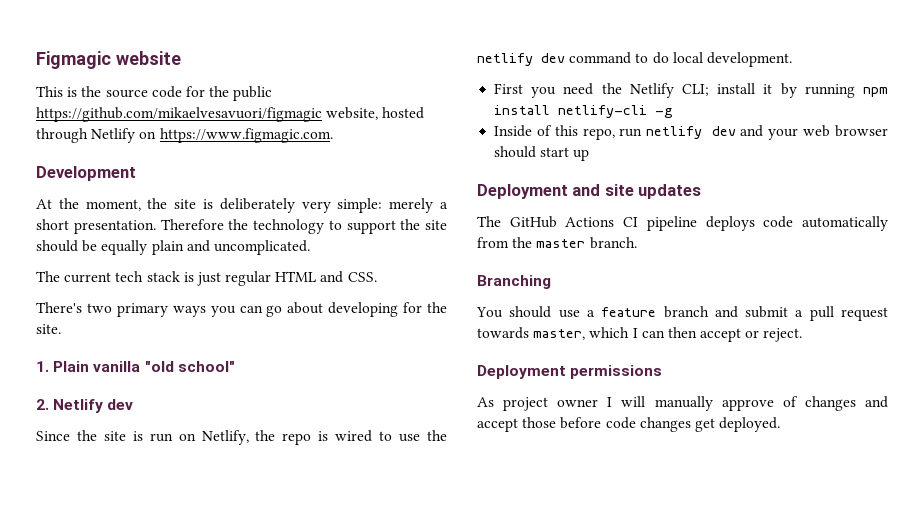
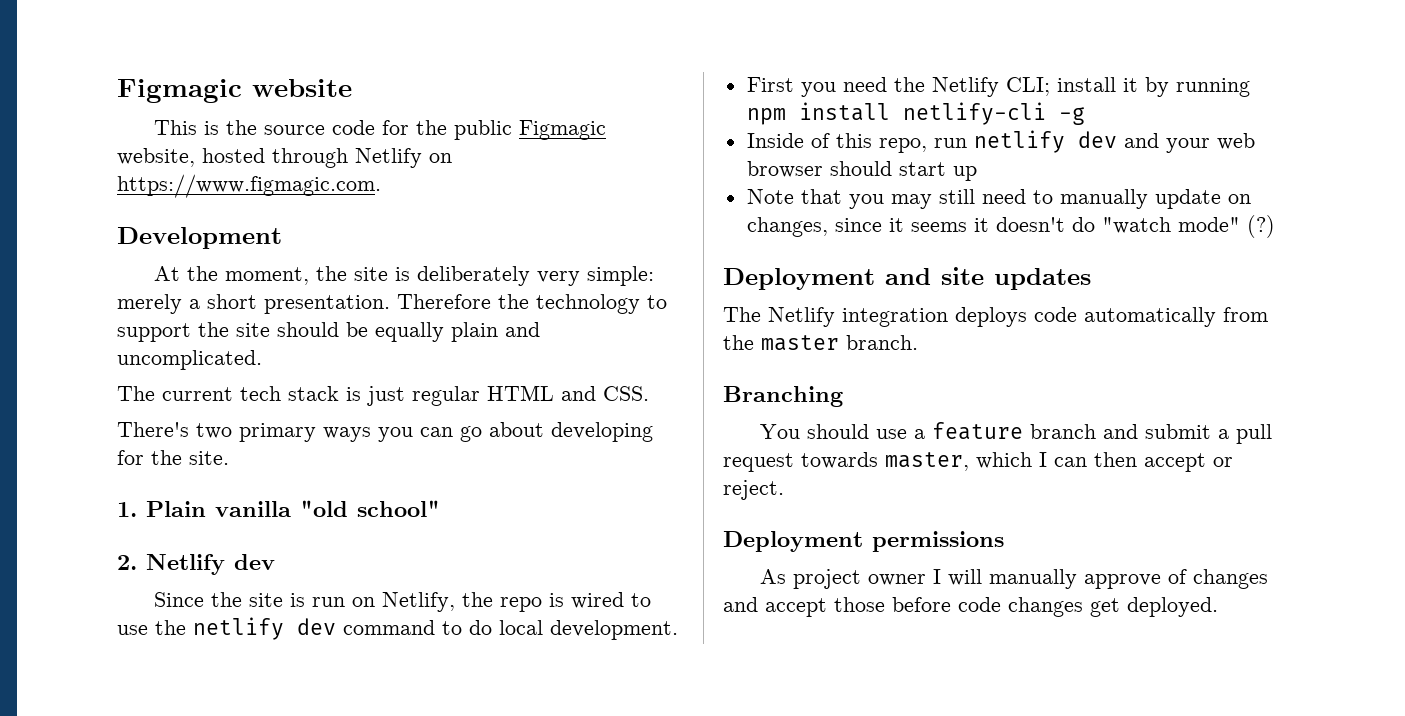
[36,107,322,122] https://github.com/mikaelvesavuori/figmagic -> [519,120,607,140] Figmagic
(590, 155) none -> [746,189,1251,209] [746,215,1275,238] // Note that you may still need to manually update on changes, since it seems it doesn't do "watch mode" (?)
[509,216,697,231] GitHub Actions CI pipeline -> [768,307,948,327] Netlify integration

